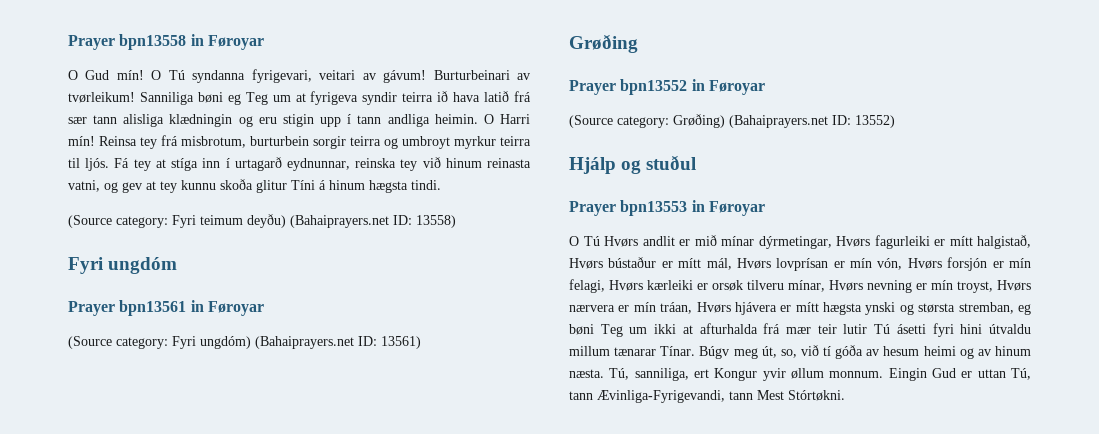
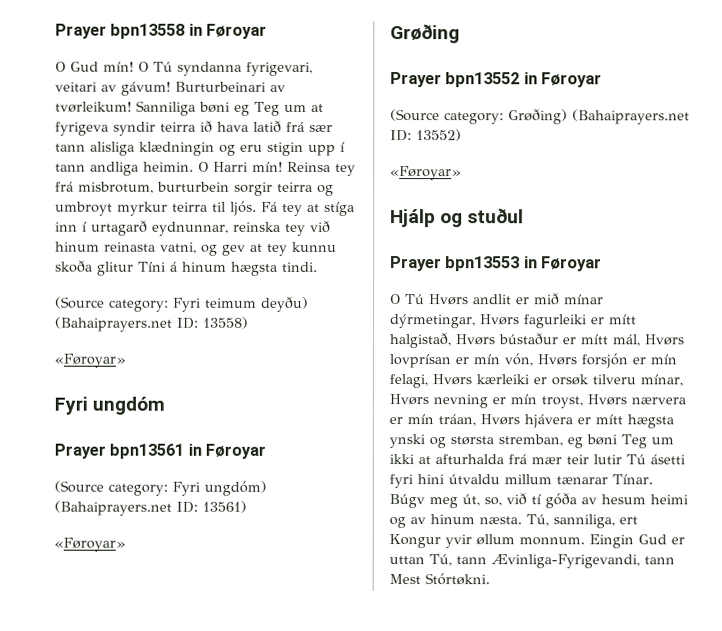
(456, 221) none -> [54,353,126,368] // «Føroyar»
(421, 342) none -> [54,537,126,552] // «Føroyar»
(895, 121) none -> [390,166,462,181] // «Føroyar»

